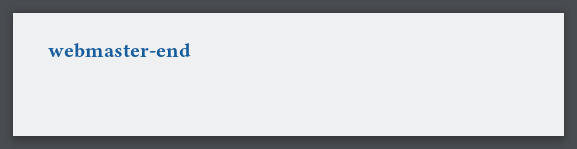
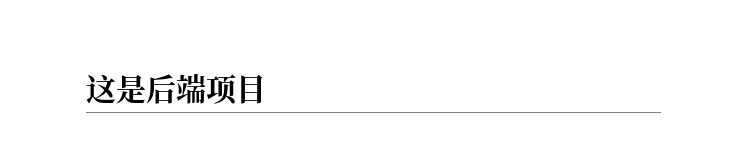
[48,43,191,58] webmaster-end -> [86,74,266,106] 这是后端项目

